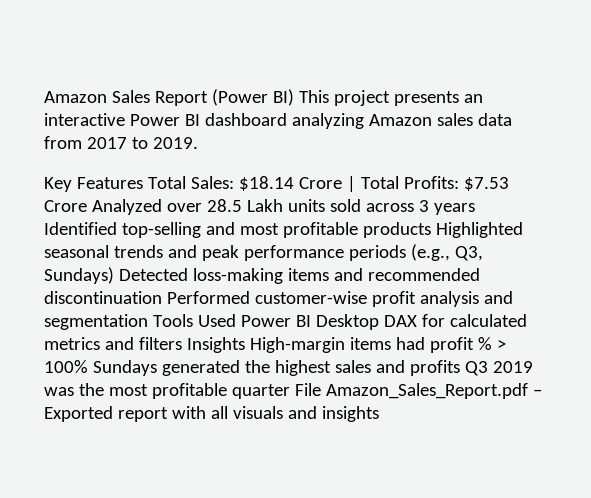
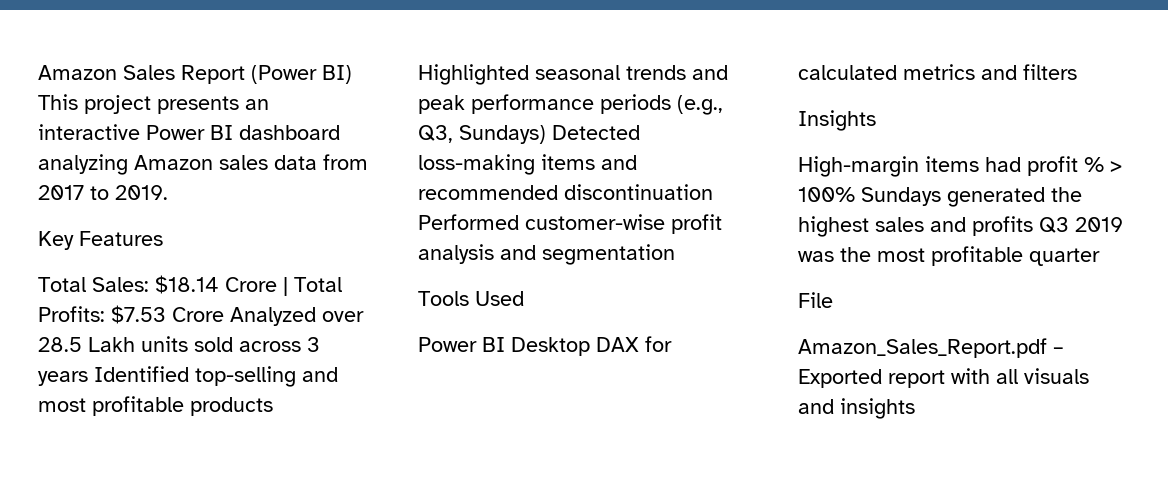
(143, 183) none -> (163, 238) //
(148, 322) none -> (675, 254) //
(236, 320) none -> (524, 298) //
(182, 343) none -> (1077, 72) //
(245, 345) none -> (876, 120) //
(290, 391) none -> (1100, 257) //
(321, 389) none -> (833, 300) //

